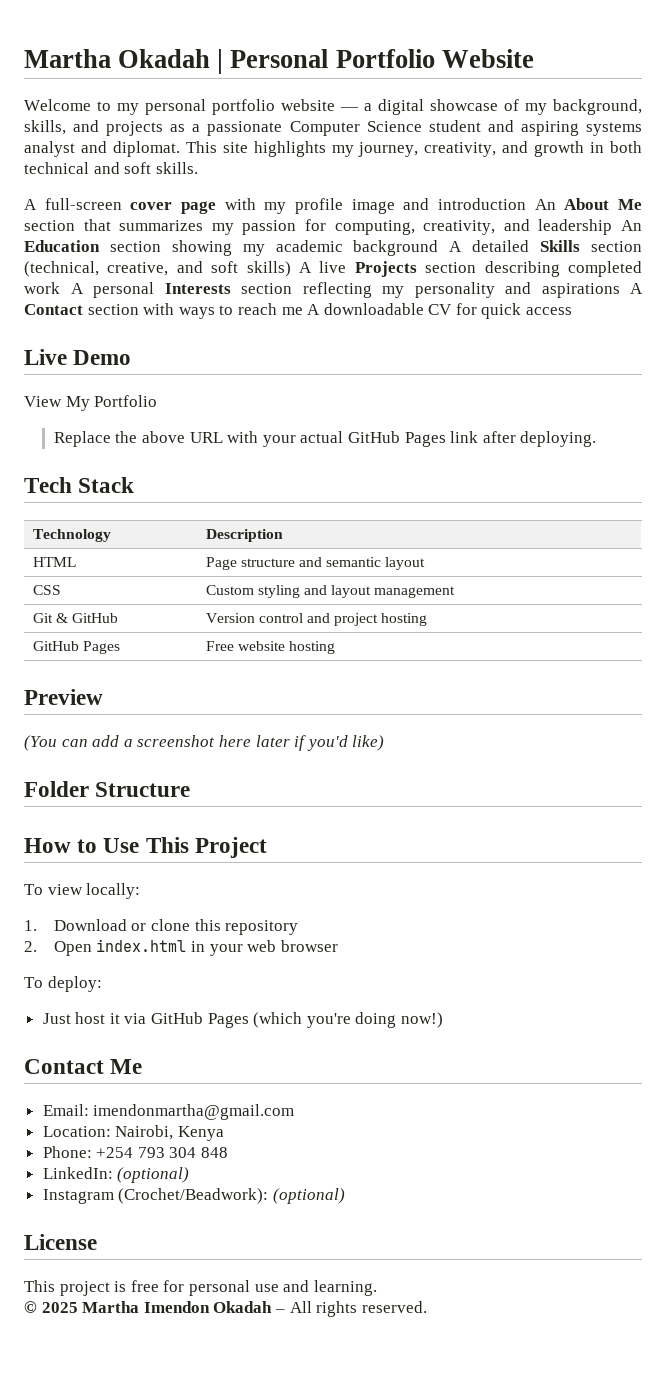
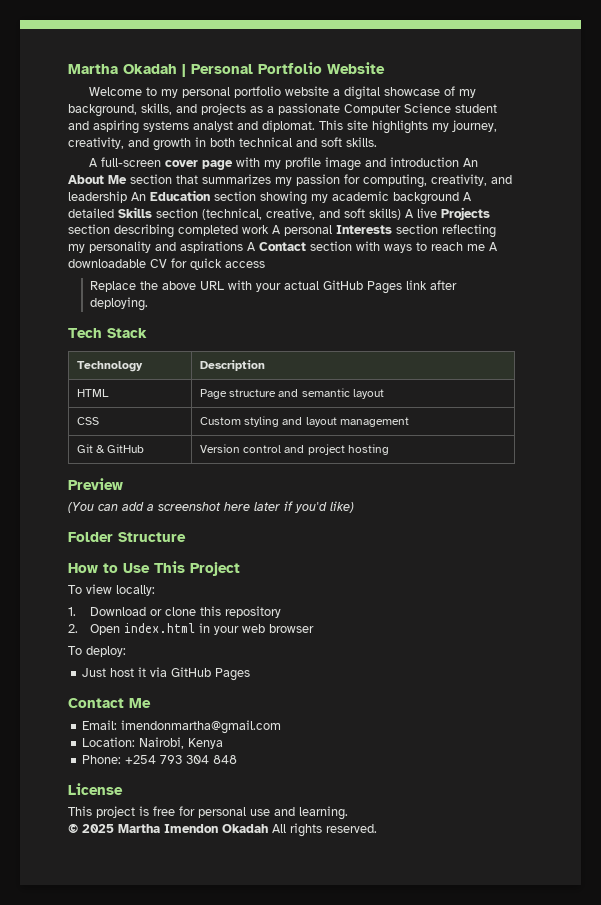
[340,107,359,111] — -> (329, 91) none
[24,349,132,365] [24,395,158,411] // Live Demo // View My Portfolio -> (265, 264) none
[32,641,120,654] [205,641,335,654] // GitHub Pages | Free website hosting -> (389, 449) none
[253,1012,444,1028] (which you're doing now!) -> (251, 674) none
[42,1167,190,1183] [42,1188,345,1204] // LinkedIn: (optional) // Instagram (Crochet/Beadwork): (optional) -> (238, 759) none
[274,1309,285,1313] – -> (268, 828) none

